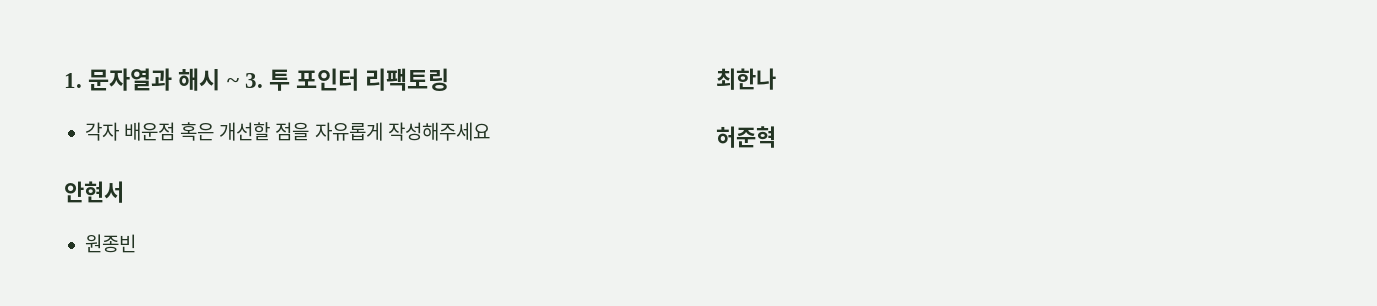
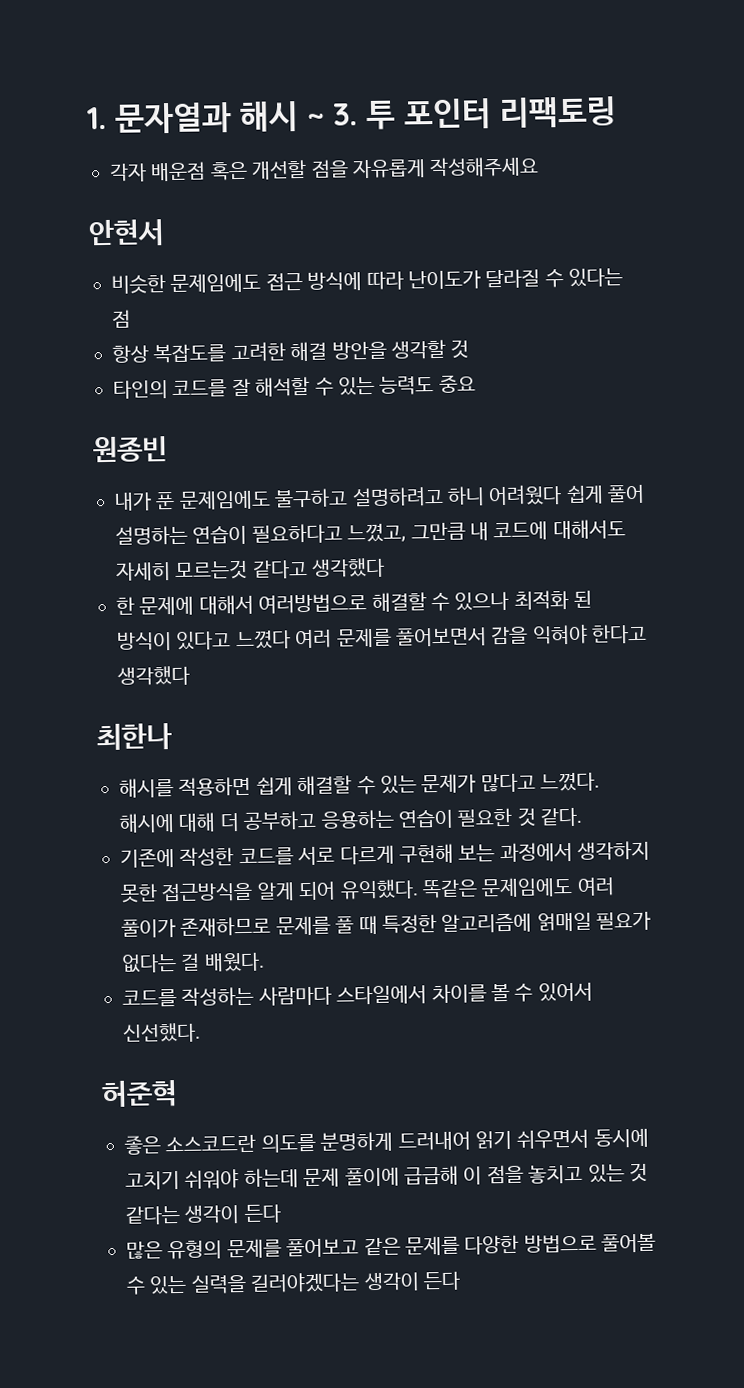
[84,234,136,253] [716,68,776,90] [716,126,776,148] 원종빈 // 최한나 // 허준혁 -> [111,268,624,294] [112,309,131,328] [112,339,470,364] [113,374,476,399] [92,436,168,463] [114,484,646,511] [115,519,626,545] [115,557,386,581] [116,590,593,616] [117,623,648,651] [117,665,190,686] [96,723,172,751] [119,772,601,798] [119,807,584,833] [120,840,651,868] [120,876,615,903] [121,911,652,938] [121,952,265,973] [122,982,593,1007] [122,1022,201,1043] [101,1080,178,1108] [124,1128,649,1155] [125,1162,648,1190] [125,1204,282,1225] [126,1233,657,1260] [126,1271,461,1295] 비슷한 문제임에도 접근 방식에 따라 난이도가 달라질 수 있다는 점 // 항상 복잡도를 고려한 해결 방안을 생각할 것 // 타인의 코드를 잘 해석할 수 있는 능력도 중요 // 원종빈 // 내가 푼 문제임에도 불구하고 설명하려고 하니 어려웠다 쉽게 풀어 설명하는 연습이 필요하다고 느꼈고, 그만큼 내 코드에 대해서도 자세히 모르는것 같다고 생각했다 // 한 문제에 대해서 여러방법으로 해결할 수 있으나 최적화 된 방식이 있다고 느꼈다 여러 문제를 풀어보면서 감을 익혀야 한다고 생각했다 // 최한나 // 해시를 적용하면 쉽게 해결할 수 있는 문제가 많다고 느꼈다. 해시에 대해 더 공부하고 응용하는 연습이 필요한 것 같다. // 기존에 작성한 코드를 서로 다르게 구현해 보는 과정에서 생각하지 못한 접근방식을 알게 되어 유익했다. 똑같은 문제임에도 여러 풀이가 존재하므로 문제를 풀 때 특정한 알고리즘에 얽매일 필요가 없다는 걸 배웠다. // 코드를 작성하는 사람마다 스타일에서 차이를 볼 수 있어서 신선했다. // 허준혁 // 좋은 소스코드란 의도를 분명하게 드러내어 읽기 쉬우면서 동시에 고치기 쉬워야 하는데 문제 풀이에 급급해 이 점을 놓치고 있는 것 같다는 생각이 든다 // 많은 유형의 문제를 풀어보고 같은 문제를 다양한 방법으로 풀어볼 수 있는 실력을 길러야겠다는 생각이 든다

